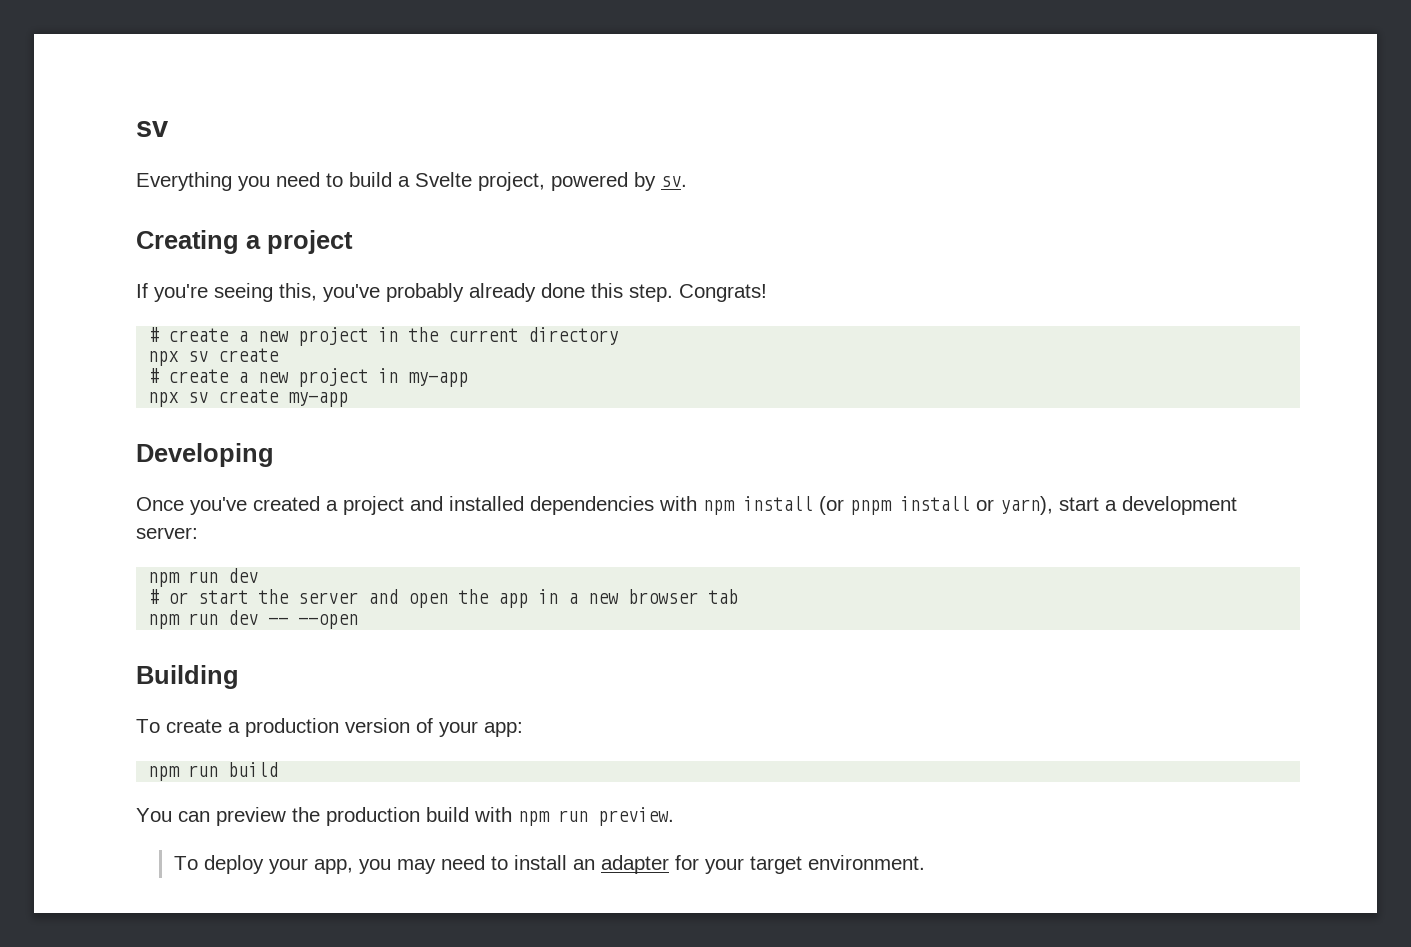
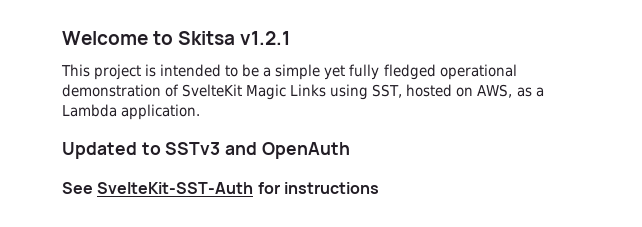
[136,121,168,137] [136,172,687,191] [136,230,353,254] [136,283,767,302] [148,327,619,346] [148,348,280,366] [148,368,469,387] [148,389,349,407] [136,443,274,467] [136,496,1237,515] [136,527,198,539] [148,568,259,587] [148,589,739,608] [148,610,359,629] [136,665,239,689] [136,718,523,737] [148,762,279,781] [136,807,674,826] [173,855,925,874] sv // Everything you need to build a Svelte project, powered by sv. // Creating a project // If you're seeing this, you've probably already done this step. Congrats! // # create a new project in the current directory // npx sv create // # create a new project in my-app // npx sv create my-app // Developing // Once you've created a project and installed dependencies with npm install (or pnpm install or yarn), start a development server: // npm run dev // # or start the server and open the app in a new browser tab // npm run dev -- --open // Building // To create a production version of your app: // npm run build // You can preview the production build with npm run preview. // To deploy your app, you may need to install an adapter for your target environment. -> [62,31,291,45] [61,64,517,80] [62,84,544,100] [62,104,201,120] [62,142,350,159] [62,182,379,194] Welcome to Skitsa v1.2.1 // This project is intended to be a simple yet fully fledged operational demonstration of SvelteKit Magic Links using SST, hosted on AWS, as a Lambda application. // Updated to SSTv3 and OpenAuth // See SvelteKit-SST-Auth for instructions

